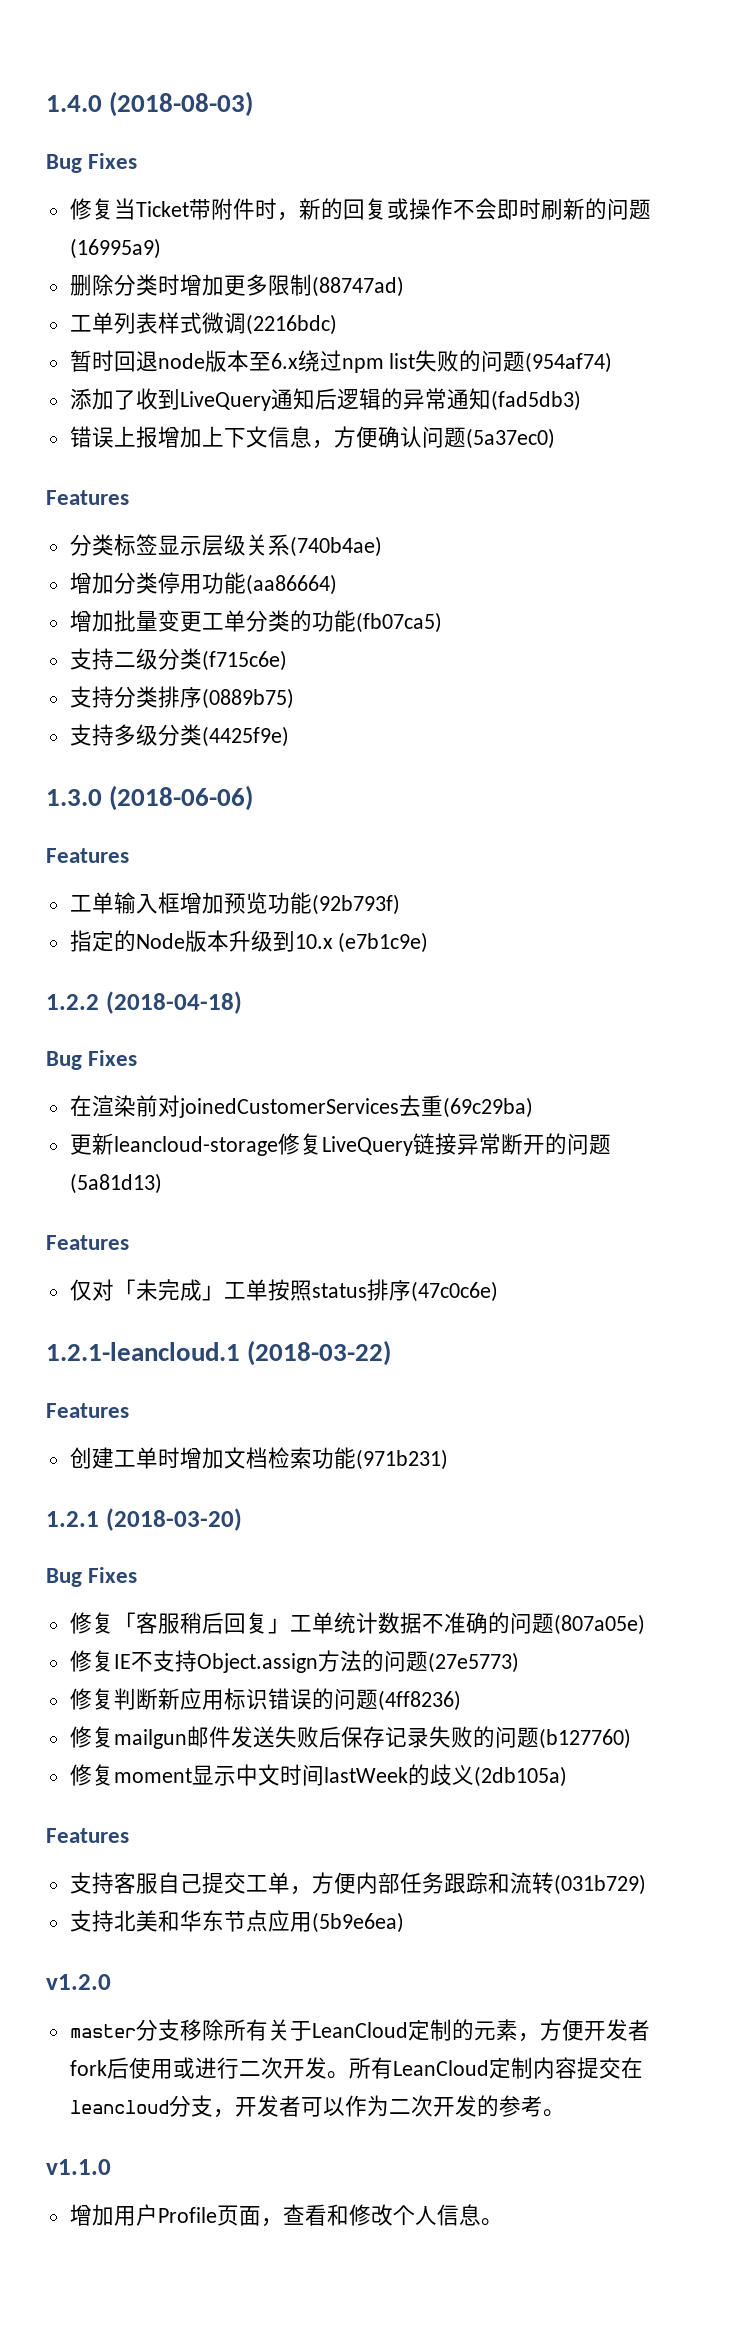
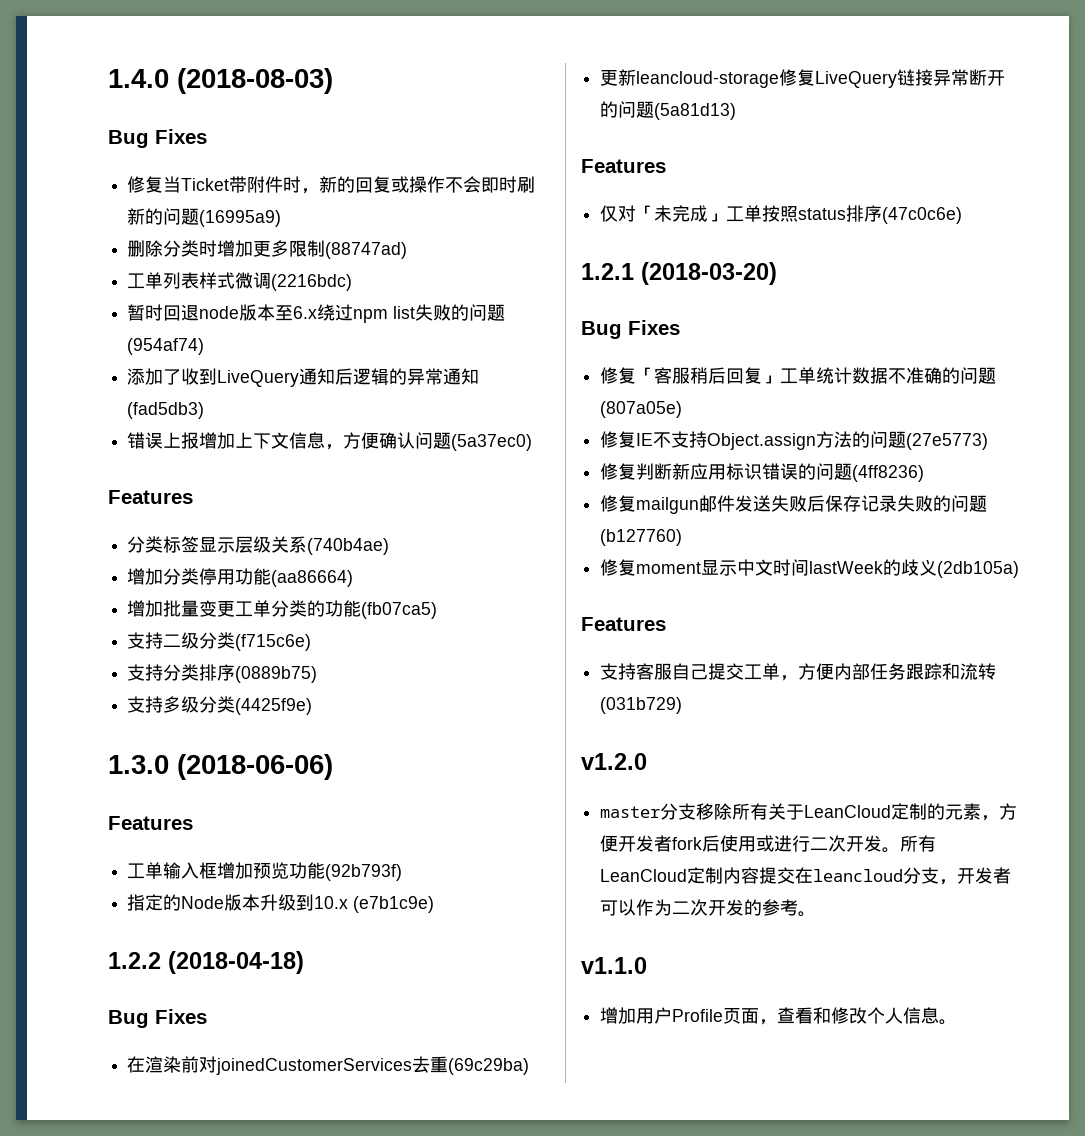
[46,1340,392,1366] [46,1403,129,1418] [69,1447,448,1470] // 1.2.1-leancloud.1 (2018-03-22) // Features // 创建工单时增加文档检索功能(971b231) -> (963, 215) none
[69,1910,404,1933] // 支持北美和华东节点应用(5b9e6ea) -> (683, 705) none

